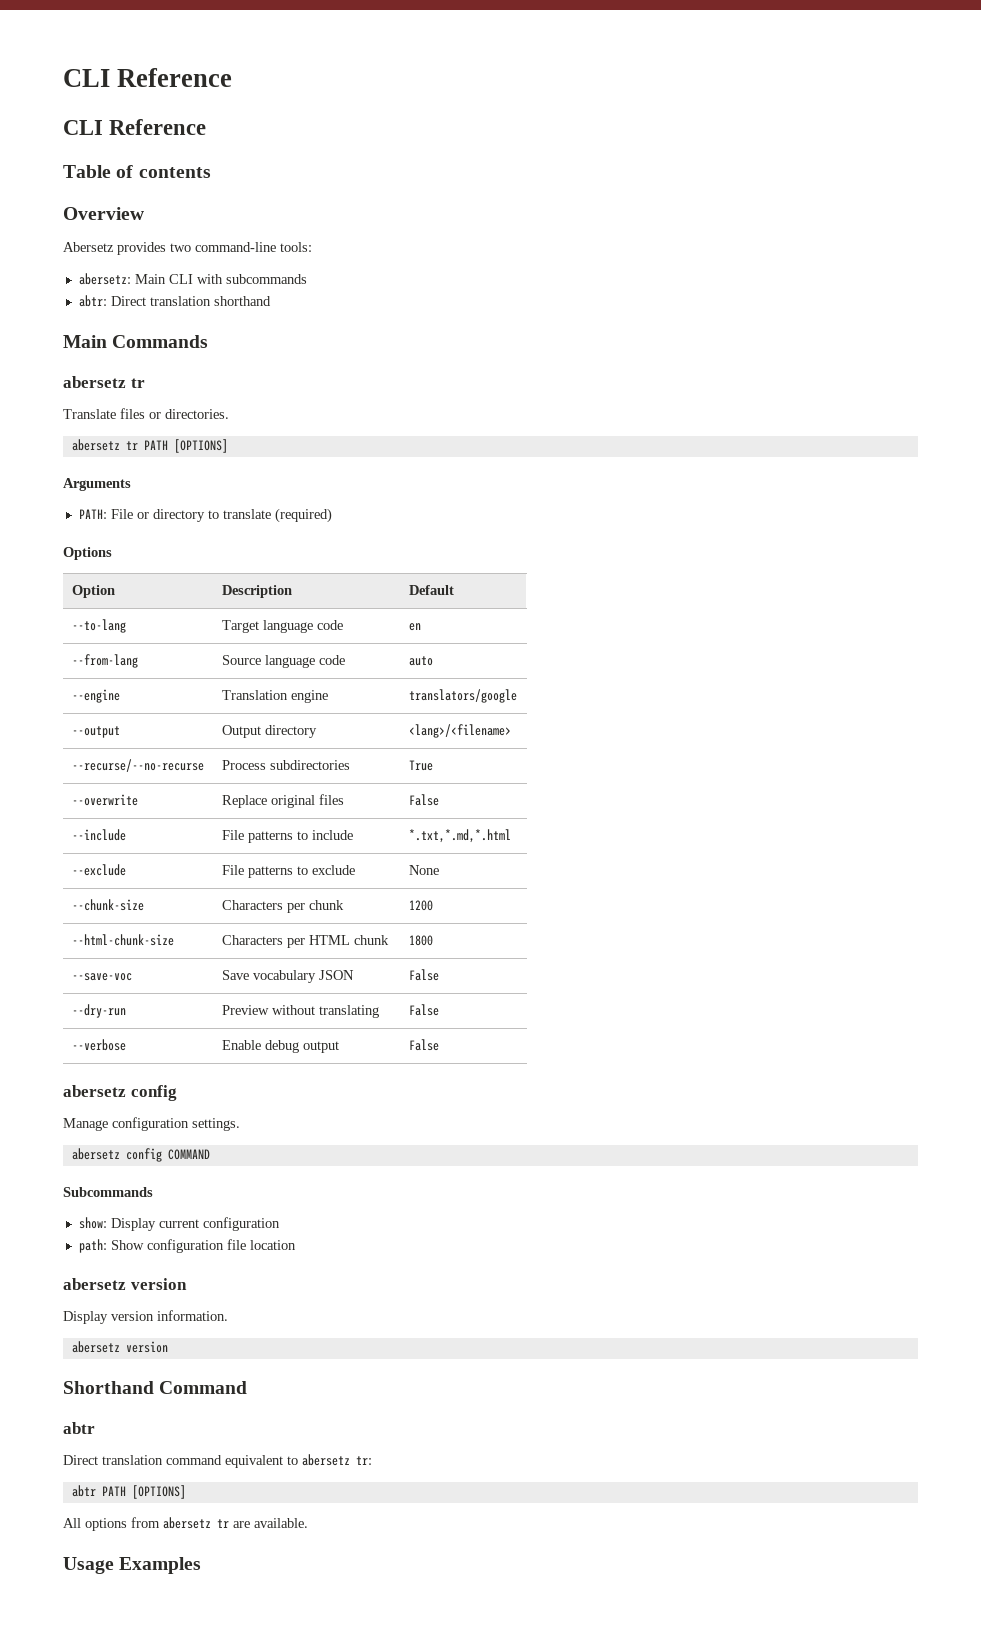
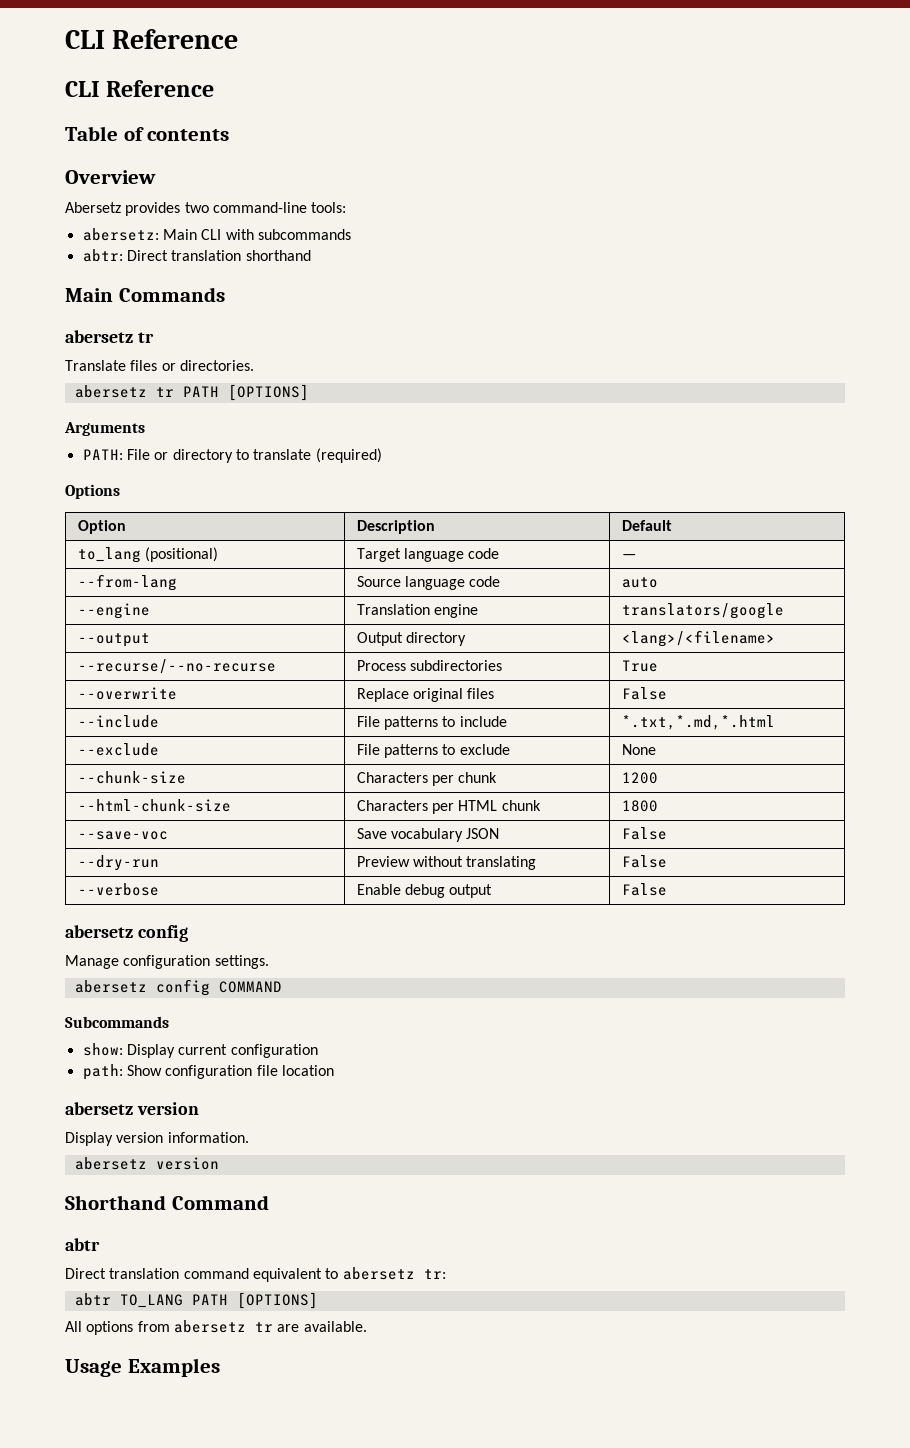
[71,619,126,633] --to-lang -> [77,547,219,563] to_lang (positional)
[408,623,421,631] en -> [621,554,636,559] —
(96, 1491) none -> [119,1294,183,1308] TO_LANG

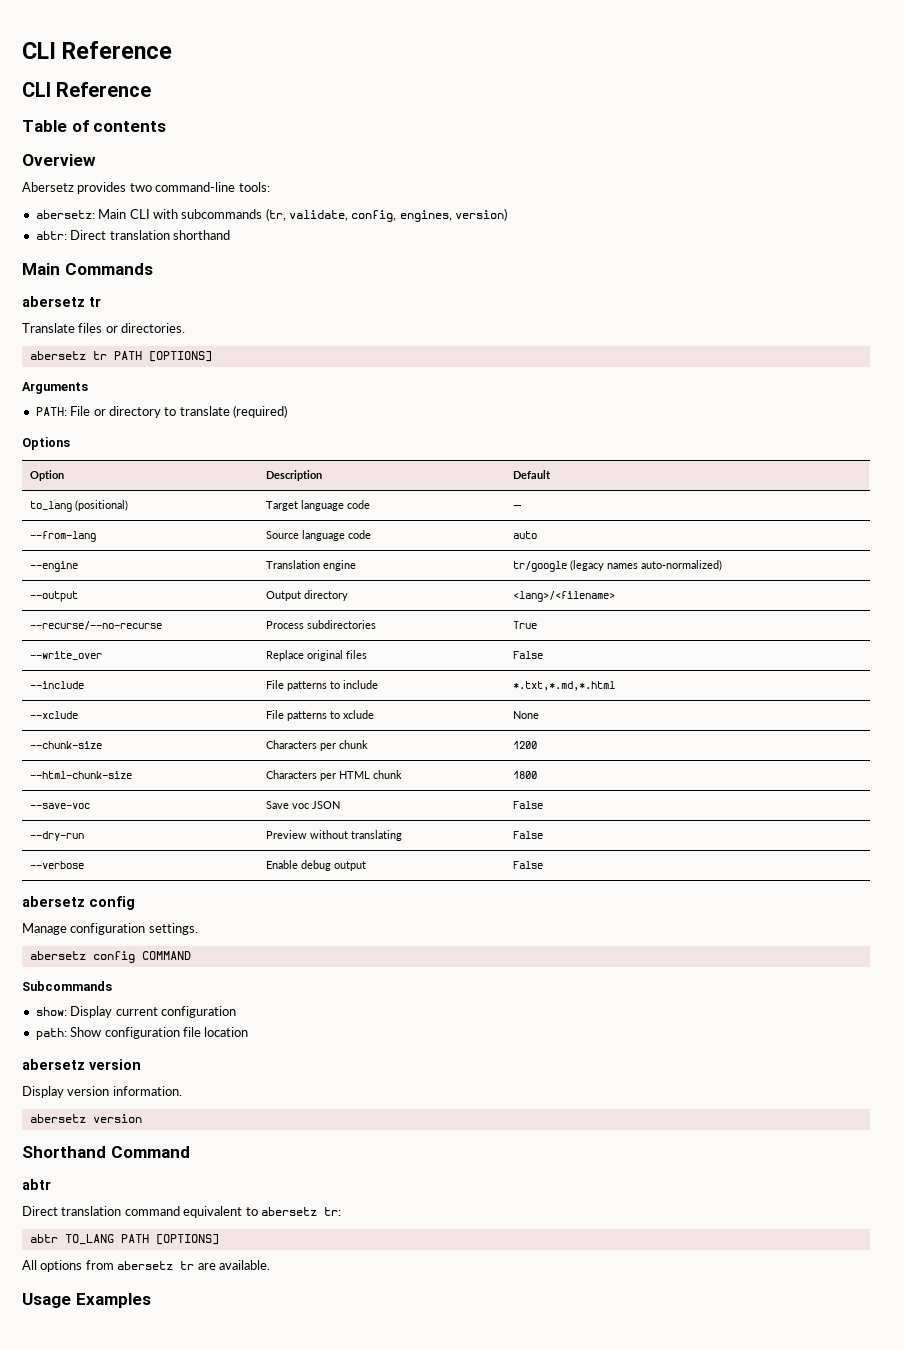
(351, 234) none -> [265,208,508,222] (tr, validate, config, engines, version)
[621,603,784,619] translators/google -> [512,560,722,572] tr/google (legacy names auto-normalized)
[77,687,177,700] --overwrite -> [29,651,102,660] --write_over
[77,743,159,756] [356,744,510,758] --exclude | File patterns to exclude -> [29,711,78,719] [265,710,374,721] --xclude | File patterns to xclude
[391,828,464,842] vocabulary -> [291,803,309,809] voc

